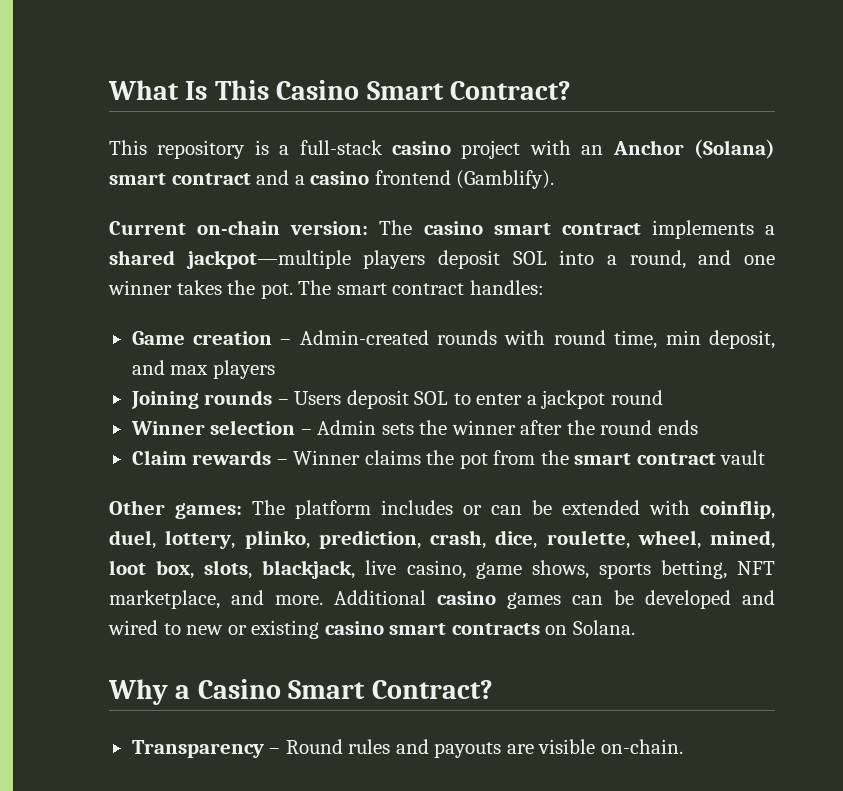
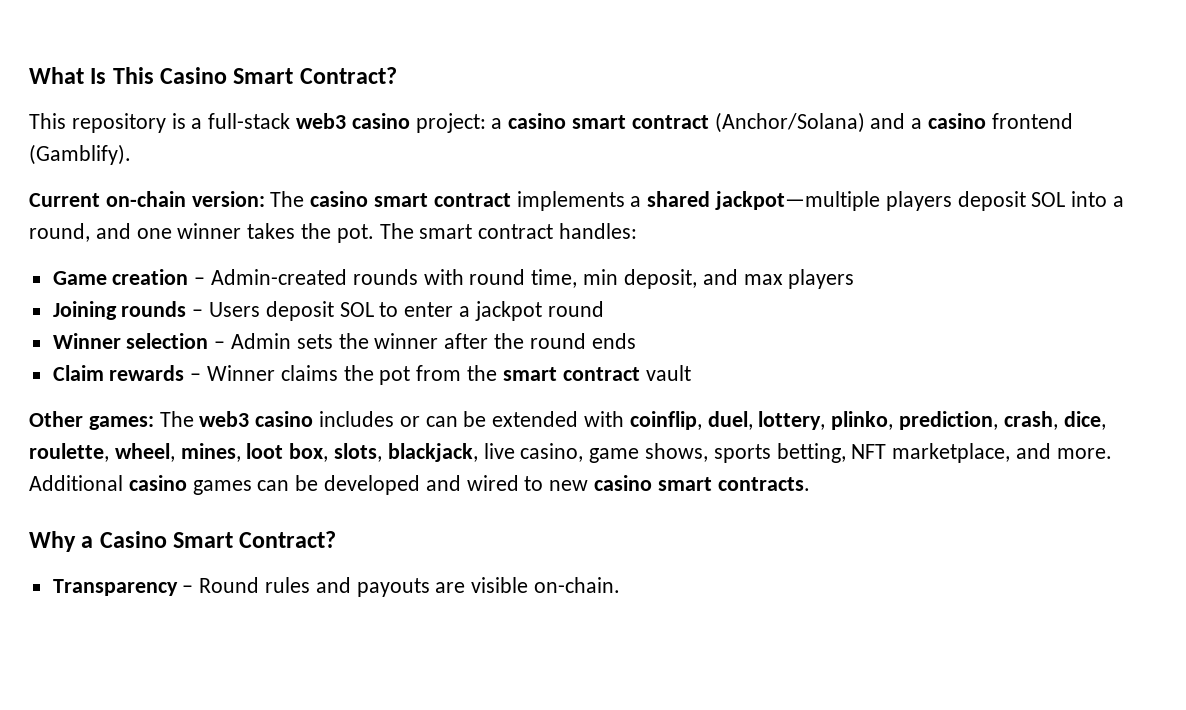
[392,139,775,159] [109,173,251,185] casino project with an Anchor (Solana) smart contract -> [296,112,865,133] web3 casino project: a casino smart contract (Anchor/Solana)
[295,500,371,519] platform -> [199,411,314,427] web3 casino
[710,530,775,549] mined, -> [180,443,241,462] mines,
[227,620,635,639] or existing casino smart contracts on Solana. -> [594,475,810,491] casino smart contracts.

